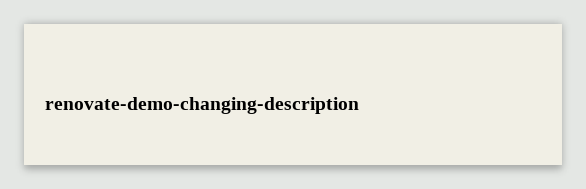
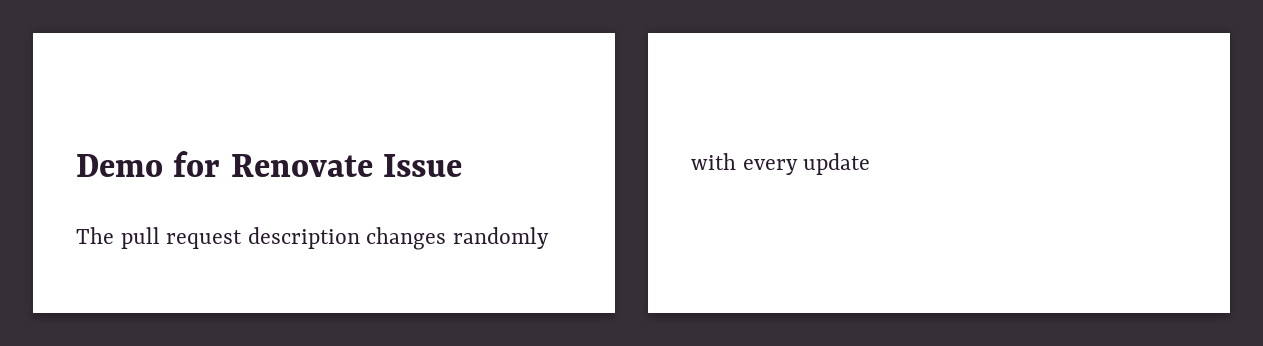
[45,97,359,114] renovate-demo-changing-description -> [76,151,462,177] [76,227,550,250] [691,153,871,175] Demo for Renovate Issue // The pull request description changes randomly with every update

